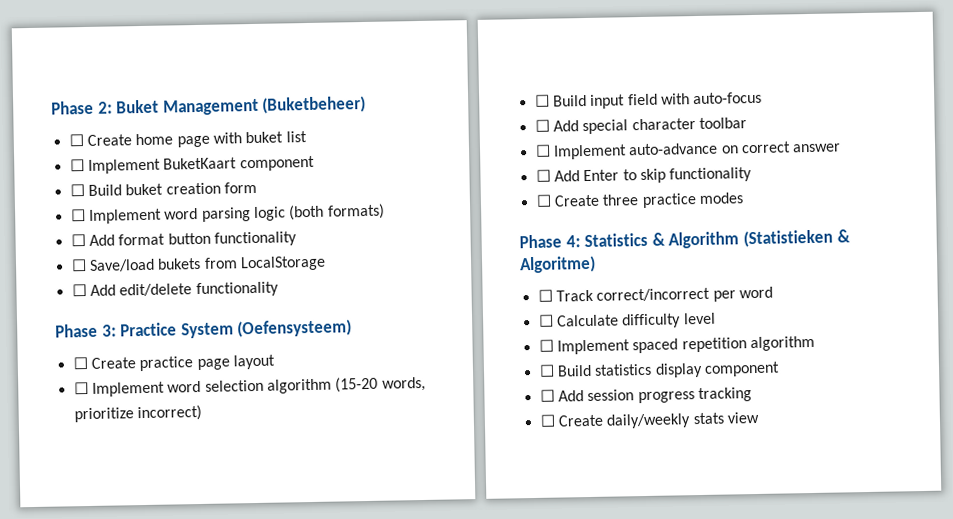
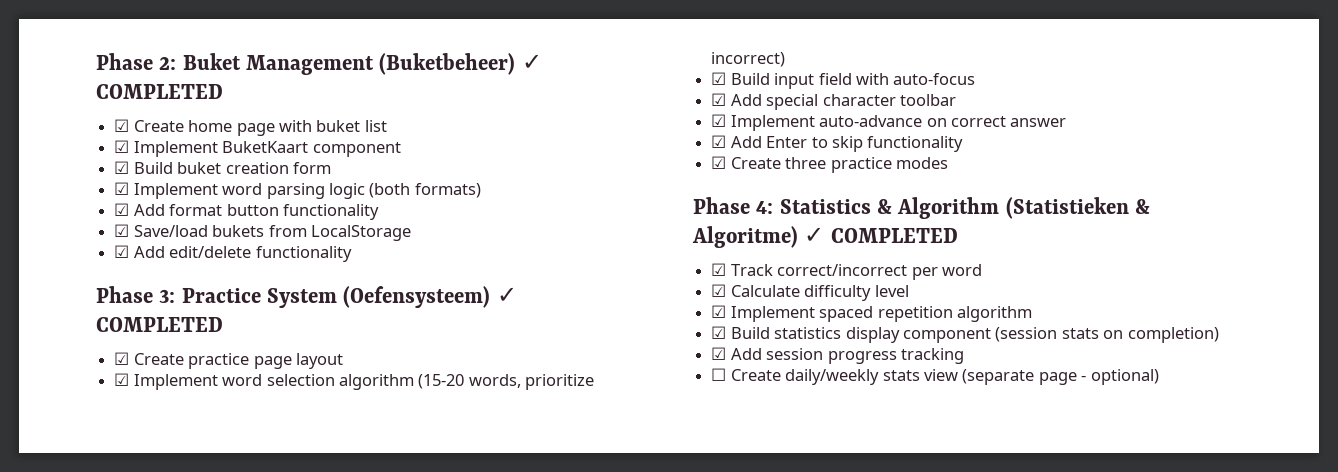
[68,134,84,147] // ☐ -> [521,54,542,70] [96,84,223,99] [114,119,130,132] ✓ COMPLETED // ☑
[69,159,85,172] ☐ -> [114,140,130,153] ☑
[69,184,85,197] ☐ -> [114,161,130,174] ☑
[70,209,86,222] ☐ -> [114,182,130,195] ☑
[70,234,86,247] ☐ -> [114,203,130,216] ☑
[70,259,87,272] ☐ -> [114,224,130,237] ☑
[71,284,87,297] ☐ -> [114,245,130,258] ☑
[72,357,88,370] // ☐ -> [496,287,517,303] [96,317,223,332] [114,352,130,365] ✓ COMPLETED // ☑
[73,382,89,395] ☐ -> [114,373,130,386] ☑
[534,94,550,107] ☐ -> [711,72,727,85] ☑
[534,119,550,132] ☐ -> [711,93,727,106] ☑
[534,144,551,157] ☐ -> [711,114,727,127] ☑
[535,169,551,182] ☐ -> [711,135,727,148] ☑
[535,194,552,207] ☐ -> [711,156,727,169] ☑
[537,289,553,302] // ☐ -> [804,227,958,243] [711,263,727,276] ✓ COMPLETED // ☑
[538,314,554,327] ☐ -> [711,284,727,297] ☑
[538,339,554,352] ☐ -> [711,305,727,318] ☑
[538,364,555,377] ☐ -> [711,326,727,339] ☑
[539,389,555,402] // ☐ -> [995,327,1219,343] [711,347,727,360] (session stats on completion) // ☑
(759, 417) none -> [962,369,1159,385] (separate page - optional)

